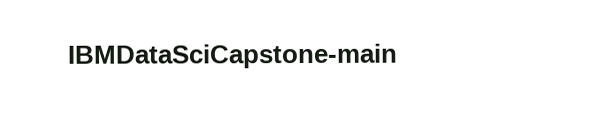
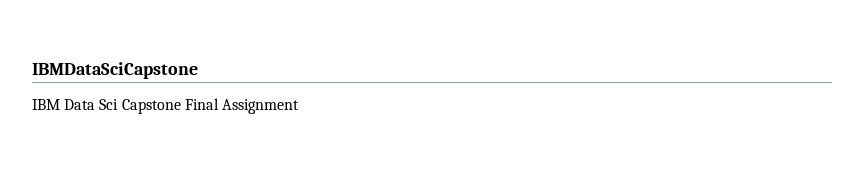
[67,43,398,69] IBMDataSciCapstone-main -> [32,62,198,79] [32,98,299,114] IBMDataSciCapstone // IBM Data Sci Capstone Final Assignment

